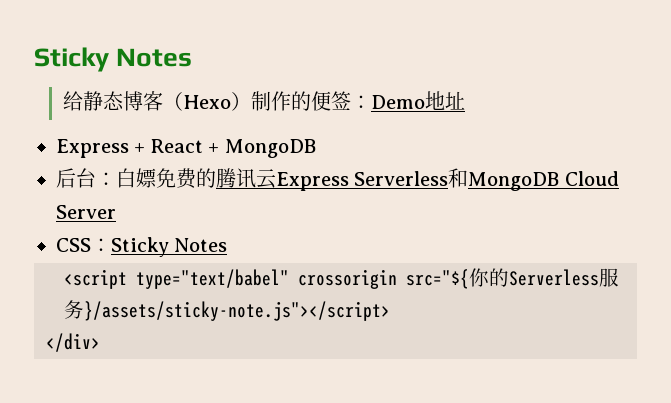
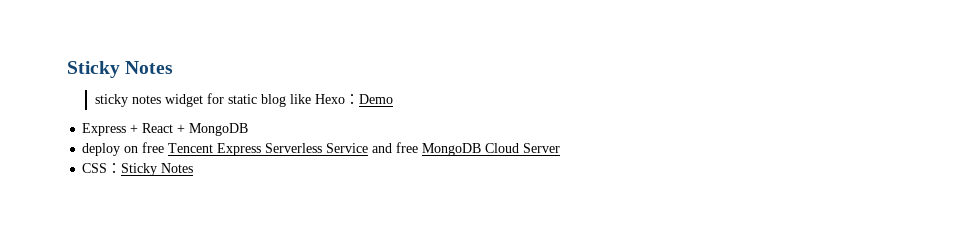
[34,47,193,72] [62,91,351,111] Sticky Notes // 给静态博客（Hexo）制作的便签 -> [67,61,174,78] [94,93,345,107] Sticky Notes // sticky notes widget for static blog like Hexo
[424,91,465,110] 地址 -> (393, 99) none
[56,168,469,191] 后台：白嫖免费的腾讯云Express Serverless和 -> [82,142,419,156] deploy on free Tencent Express Serverless Service and free
[64,268,619,289] [64,300,390,321] [46,333,100,352] // <script type="text/babel" crossorigin src="${你的Serverless服务}/assets/sticky-note.js"></script> // </div> -> (194, 168) none

